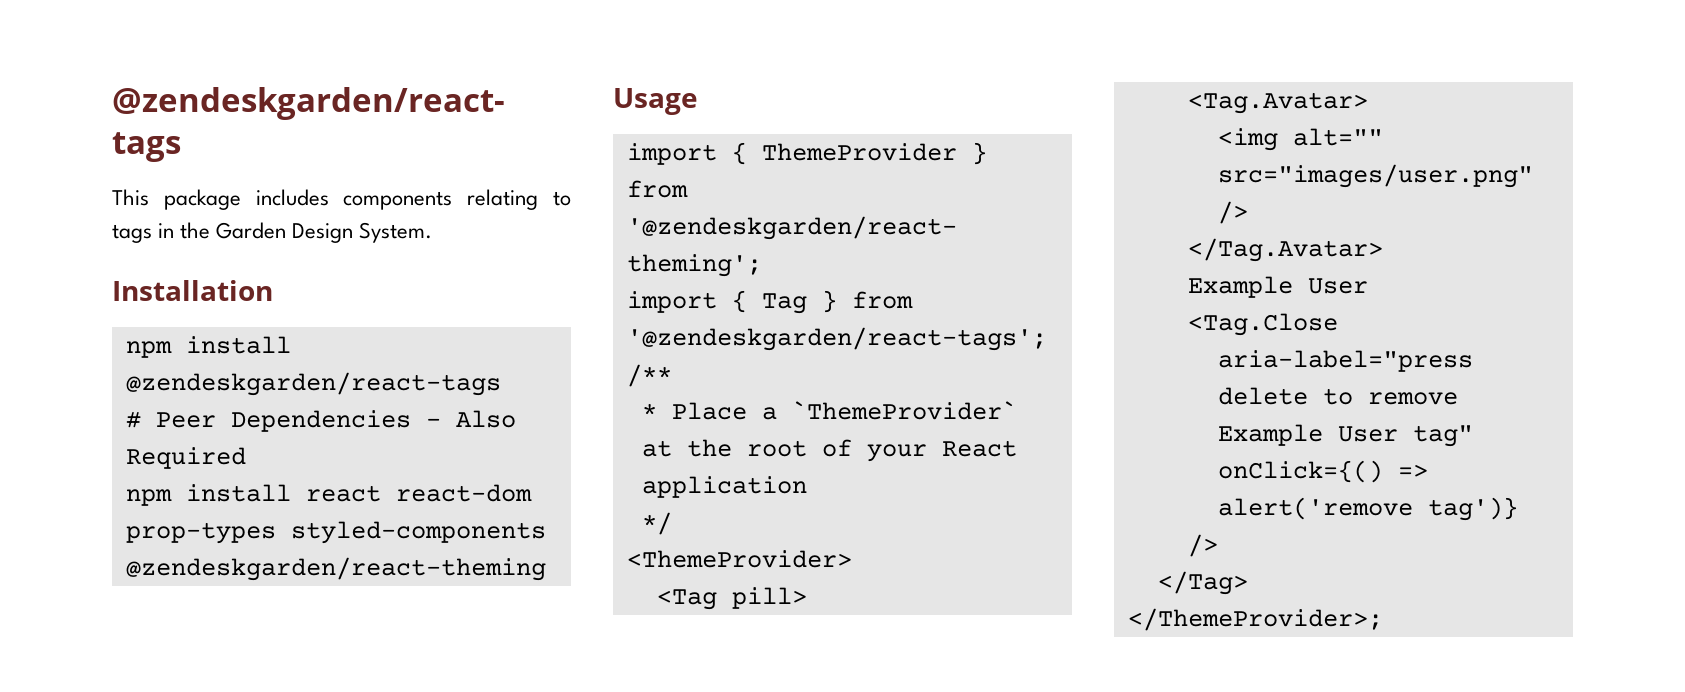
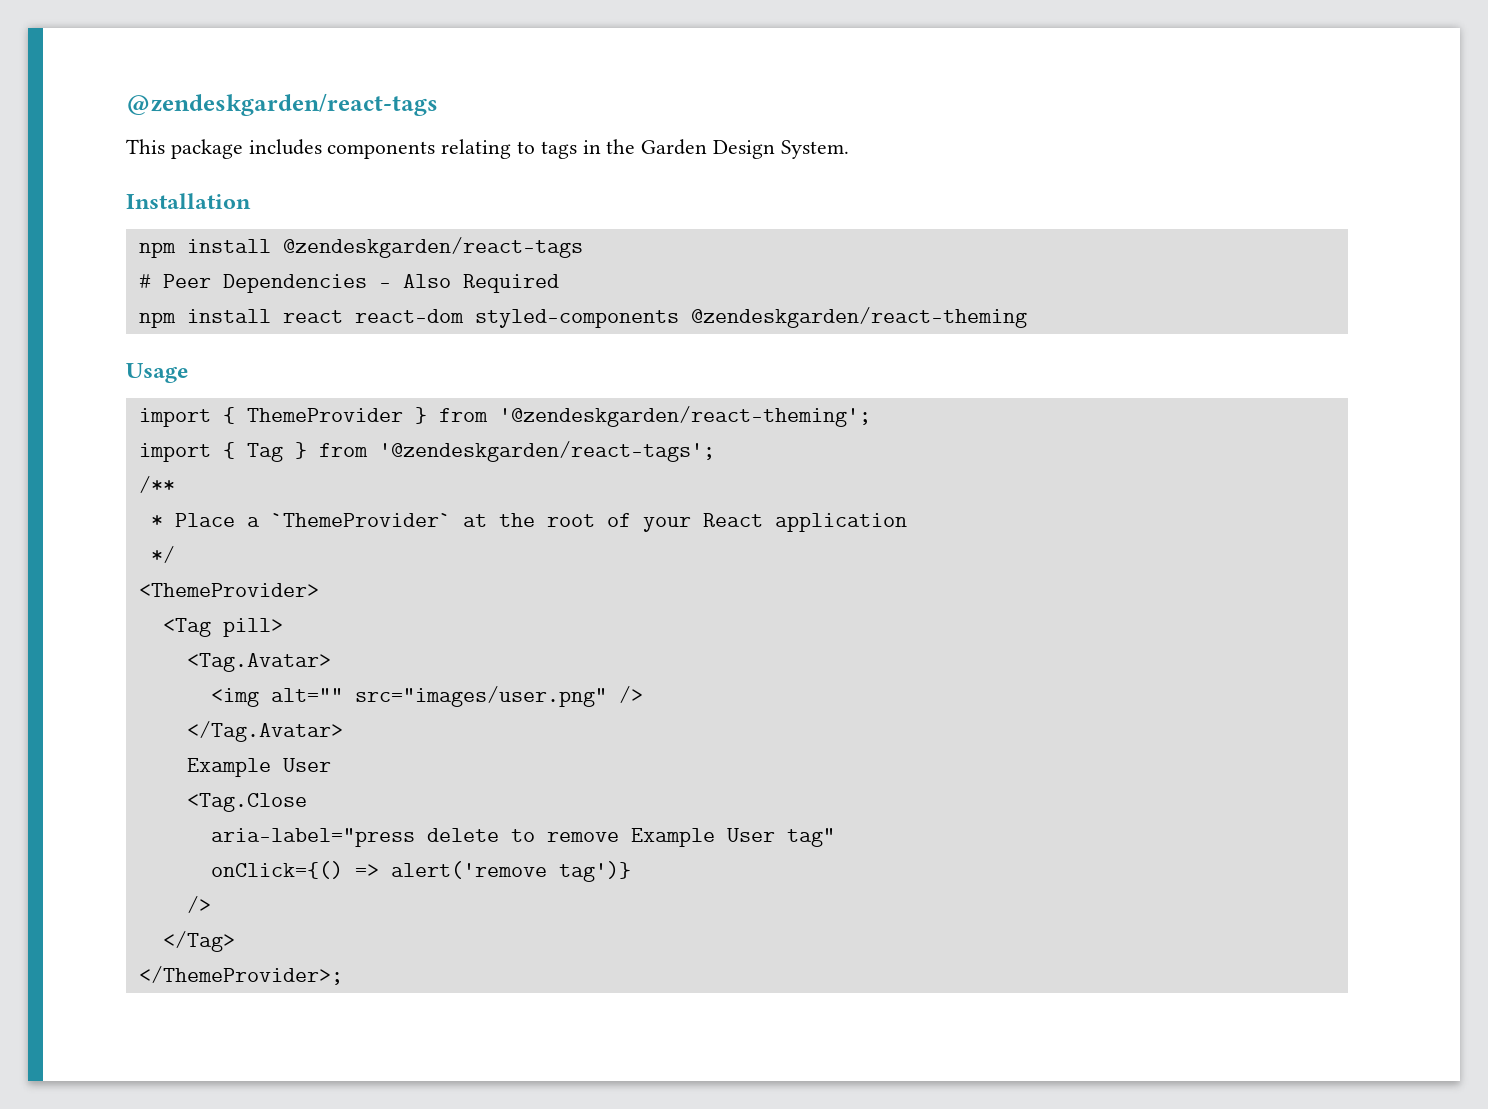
[125,522,276,544] prop-types -> (464, 316) none

